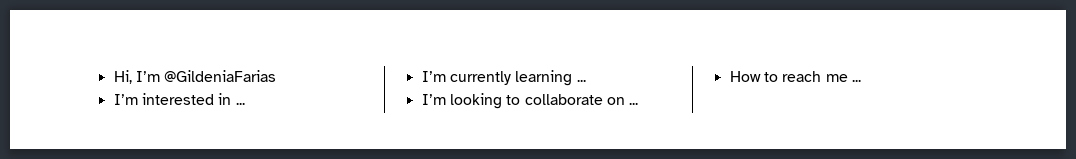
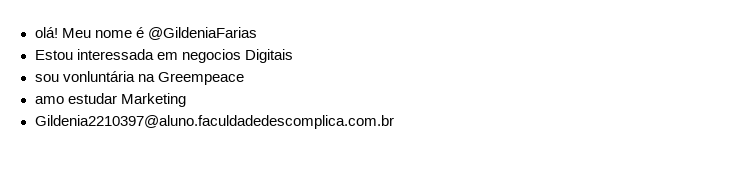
[113,70,277,84] [113,93,245,105] [421,70,586,86] [421,93,639,109] [729,71,861,82] Hi, I’m @GildeniaFarias // I’m interested in ... // I’m currently learning ... // I’m looking to collaborate on ... // How to reach me ... -> [34,27,257,40] [34,49,293,63] [34,71,244,85] [34,93,186,107] [34,115,394,129] olá! Meu nome é @GildeniaFarias // Estou interessada em negocios Digitais // sou vonluntária na Greempeace // amo estudar Marketing // Gildenia2210397@aluno.faculdadedescomplica.com.br

